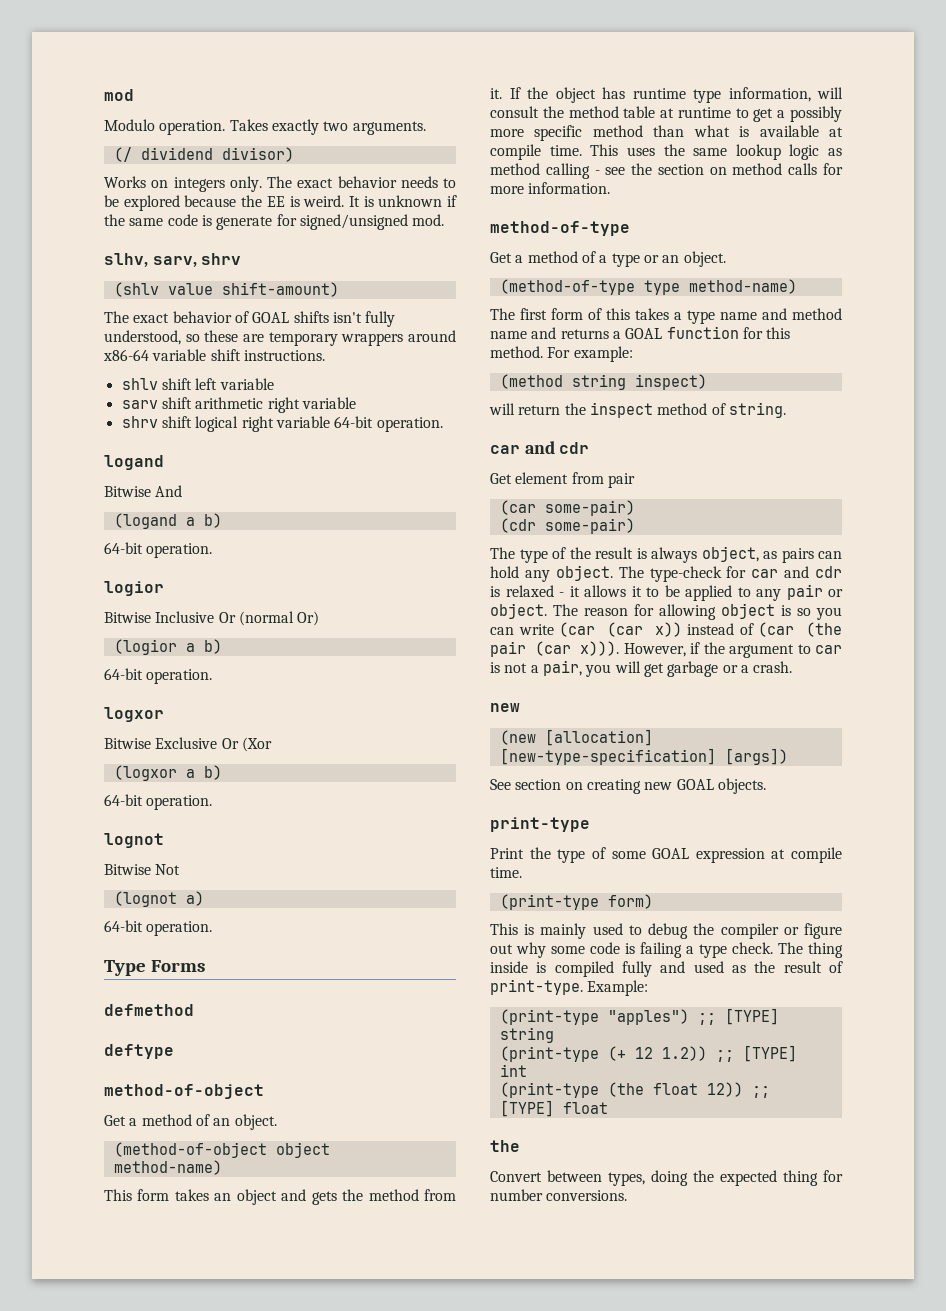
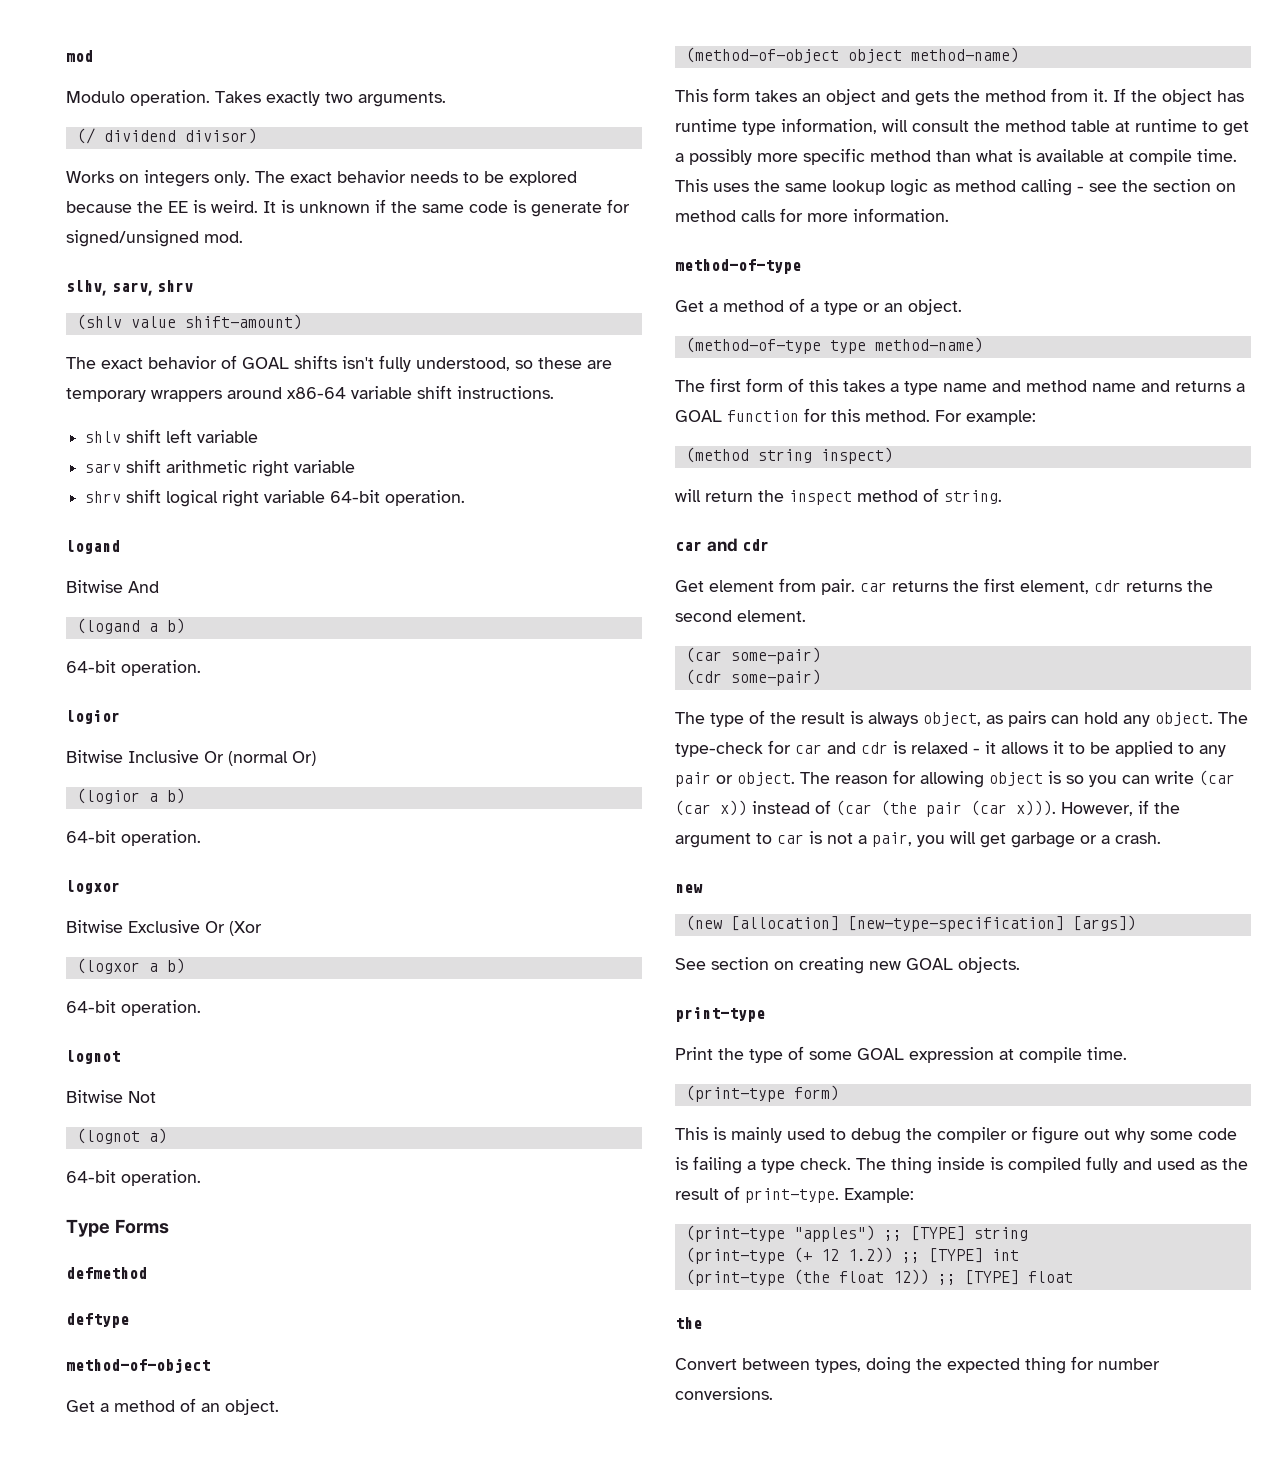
[607,473,635,488] pair -> [821,578,1213,595] [675,610,806,622] pair. car returns the first element, cdr returns the second element.

